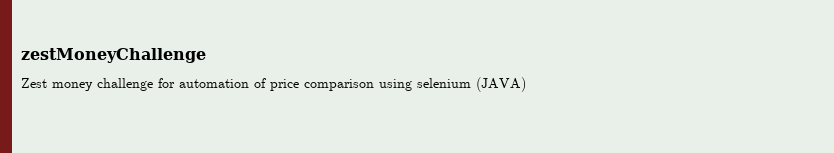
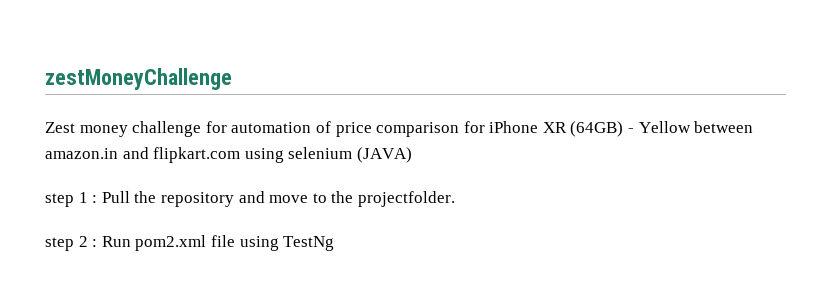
[379,77,526,92] using selenium (JAVA) -> [463,121,754,137] [45,147,412,163] [45,191,455,207] [45,235,335,251] for iPhone XR (64GB) - Yellow between amazon.in and flipkart.com using selenium (JAVA) // step 1 : Pull the repository and move to the projectfolder. // step 2 : Run pom2.xml file using TestNg

